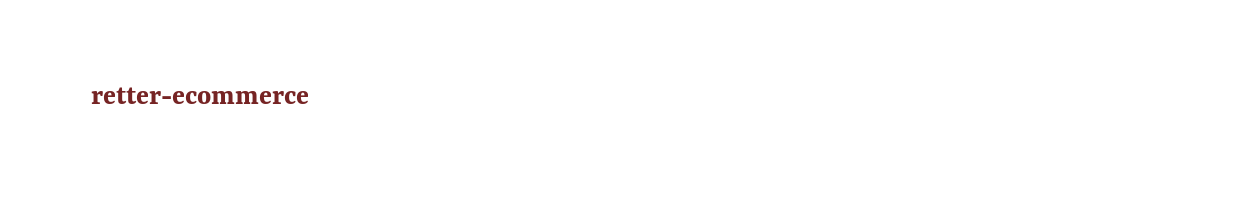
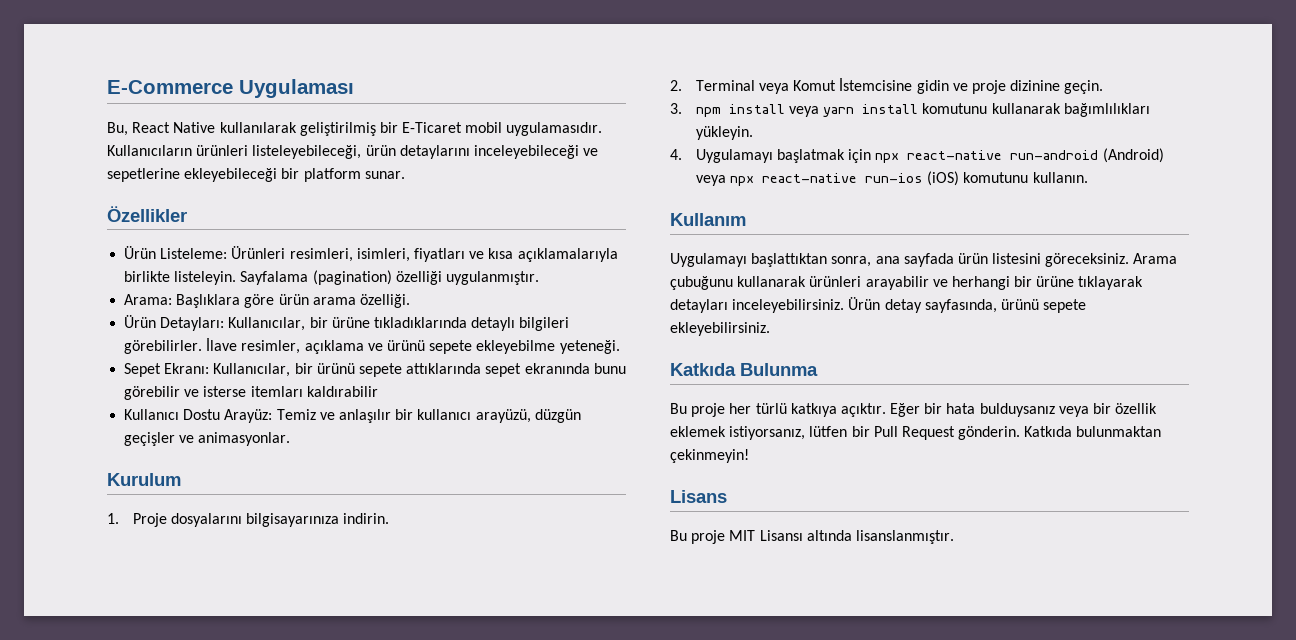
[91,87,309,104] retter-ecommerce -> [107,79,354,98] [107,122,603,136] [107,145,599,159] [107,168,405,182] [107,206,187,222] [124,246,618,262] [124,270,539,285] [124,294,410,308] [124,315,570,331] [124,338,620,354] [124,363,626,377] [124,386,378,400] [124,409,581,423] [124,432,291,446] [107,473,181,486] [107,513,390,527] [670,78,1104,94] [670,103,1150,117] [695,126,753,140] [670,148,1164,163] [695,171,1088,186] [670,213,746,226] [670,253,1178,267] [670,276,1144,290] [670,297,1087,313] [670,322,770,336] [670,363,818,376] [670,403,1158,417] [670,426,1162,440] [670,449,749,463] [670,490,727,503] [670,530,954,544] E-Commerce Uygulaması // Bu, React Native kullanılarak geliştirilmiş bir E-Ticaret mobil uygulamasıdır. Kullanıcıların ürünleri listeleyebileceği, ürün detaylarını inceleyebileceği ve sepetlerine ekleyebileceği bir platform sunar. // Özellikler // Ürün Listeleme: Ürünleri resimleri, isimleri, fiyatları ve kısa açıklamalarıyla birlikte listeleyin. Sayfalama (pagination) özelliği uygulanmıştır. // Arama: Başlıklara göre ürün arama özelliği. // Ürün Detayları: Kullanıcılar, bir ürüne tıkladıklarında detaylı bilgileri görebilirler. İlave resimler, açıklama ve ürünü sepete ekleyebilme yeteneği. // Sepet Ekranı: Kullanıcılar, bir ürünü sepete attıklarında sepet ekranında bunu görebilir ve isterse itemları kaldırabilir // Kullanıcı Dostu Arayüz: Temiz ve anlaşılır bir kullanıcı arayüzü, düzgün geçişler ve animasyonlar. // Kurulum // 1. Proje dosyalarını bilgisayarınıza indirin. // 2. Terminal veya Komut İstemcisine gidin ve proje dizinine geçin. // 3. npm install veya yarn install komutunu kullanarak bağımlılıkları yükleyin. // 4. Uygulamayı başlatmak için npx react-native run-android (Android) veya npx react-native run-ios (iOS) komutunu kullanın. // Kullanım // Uygulamayı başlattıktan sonra, ana sayfada ürün listesini göreceksiniz. Arama çubuğunu kullanarak ürünleri arayabilir ve herhangi bir ürüne tıklayarak detayları inceleyebilirsiniz. Ürün detay sayfasında, ürünü sepete ekleyebilirsiniz. // Katkıda Bulunma // Bu proje her türlü katkıya açıktır. Eğer bir hata bulduysanız veya bir özellik eklemek istiyorsanız, lütfen bir Pull Request gönderin. Katkıda bulunmaktan çekinmeyin! // Lisans // Bu proje MIT Lisansı altında lisanslanmıştır.

